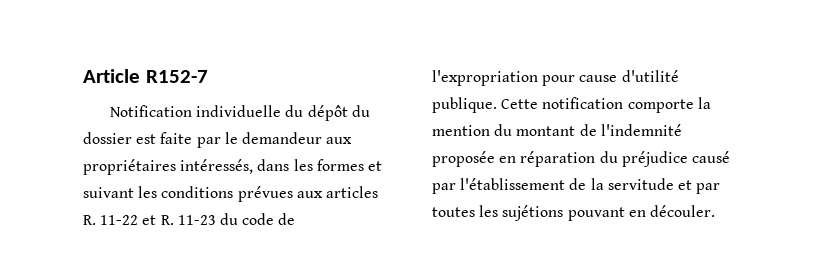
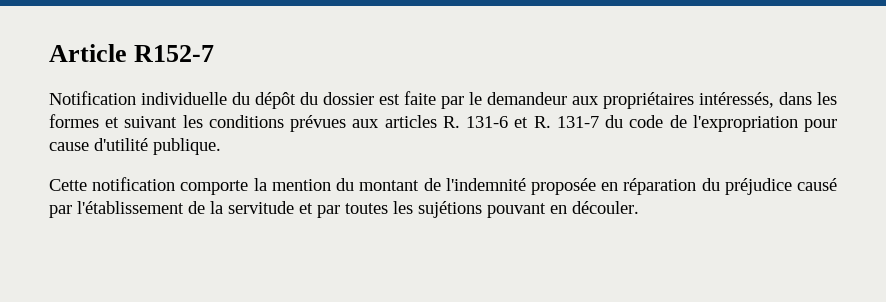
[100,215,139,225] 11-22 -> [466,116,509,128] 131-6
[177,215,216,225] 11-23 -> [556,116,599,128] 131-7
(497, 105) none -> (221, 146) //

